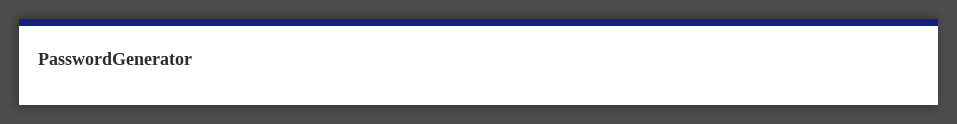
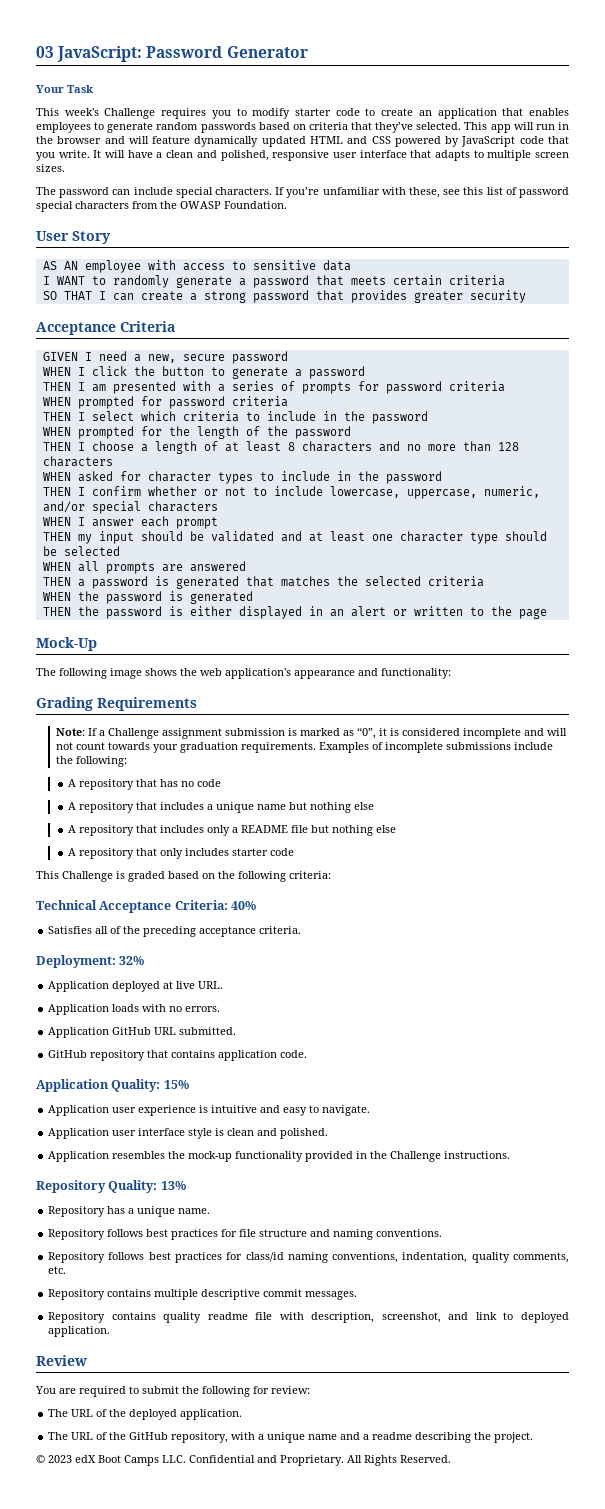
[38,52,192,65] PasswordGenerator -> [36,46,308,62] [36,85,93,93] [36,108,569,119] [36,122,569,133] [36,136,569,147] [36,150,569,161] [36,164,65,172] [36,187,569,198] [36,201,287,212] [36,231,111,244] [42,260,351,273] [42,275,505,288] [42,290,526,303] [36,321,175,335] [42,351,288,364] [42,366,365,379] [42,381,505,394] [42,396,288,409] [42,411,428,424] [42,426,351,439] [42,441,519,454] [42,456,113,467] [42,471,442,484] [42,486,540,499] [42,501,218,514] [42,516,218,529] [42,531,547,544] [42,546,120,556] [42,561,246,574] [42,576,484,589] [42,591,253,604] [42,606,547,619] [36,637,97,651] [36,668,451,679] [36,697,197,711] [55,727,567,739] [55,742,553,753] [55,756,127,767] [68,779,222,790] [68,802,375,813] [68,825,397,836] [68,848,295,859] [36,871,331,882] [36,900,257,913] [48,926,302,937] [36,955,145,968] [48,981,224,992] [48,1004,221,1015] [48,1027,237,1038] [48,1050,308,1061] [36,1079,189,1092] [48,1105,371,1116] [48,1128,329,1139] [48,1151,511,1162] [36,1180,186,1193] [48,1206,211,1217] [48,1229,443,1240] [48,1252,569,1263] [48,1266,67,1274] [48,1289,358,1300] [48,1312,570,1323] [48,1326,111,1337] [36,1355,87,1366] [35,1386,310,1397] [48,1409,243,1420] [48,1432,534,1443] [36,1455,451,1466] 03 JavaScript: Password Generator // Your Task // This week's Challenge requires you to modify starter code to create an application that enables employees to generate random passwords based on criteria that they’ve selected. This app will run in the browser and will feature dynamically updated HTML and CSS powered by JavaScript code that you write. It will have a clean and polished, responsive user interface that adapts to multiple screen sizes. // The password can include special characters. If you’re unfamiliar with these, see this list of password special characters from the OWASP Foundation. // User Story // AS AN employee with access to sensitive data // I WANT to randomly generate a password that meets certain criteria // SO THAT I can create a strong password that provides greater security // Acceptance Criteria // GIVEN I need a new, secure password // WHEN I click the button to generate a password // THEN I am presented with a series of prompts for password criteria // WHEN prompted for password criteria // THEN I select which criteria to include in the password // WHEN prompted for the length of the password // THEN I choose a length of at least 8 characters and no more than 128 characters // WHEN asked for character types to include in the password // THEN I confirm whether or not to include lowercase, uppercase, numeric, and/or special characters // WHEN I answer each prompt // THEN my input should be validated and at least one character type should be selected // WHEN all prompts are answered // THEN a password is generated that matches the selected criteria // WHEN the password is generated // THEN the password is either displayed in an alert or written to the page // Mock-Up // The following image shows the web application's appearance and functionality: // Grading Requirements // Note: If a Challenge assignment submission is marked as “0”, it is considered incomplete and will not count towards your graduation requirements. Examples of incomplete submissions include the following: // A repository that has no code // A repository that includes a unique name but nothing else // A repository that includes only a README file but nothing else // A repository that only includes starter code // This Challenge is graded based on the following criteria: // Technical Acceptance Criteria: 40% // Satisfies all of the preceding acceptance criteria. // Deployment: 32% // Application deployed at live URL. // Application loads with no errors. // Application GitHub URL submitted. // GitHub repository that contains application code. // Application Quality: 15% // Application user experience is intuitive and easy to navigate. // Application user interface style is clean and polished. // Application resembles the mock-up functionality provided in the Challenge instructions. // Repository Quality: 13% // Repository has a unique name. // Repository follows best practices for file structure and naming conventions. // Repository follows best practices for class/id naming conventions, indentation, quality comments, etc. // Repository contains multiple descriptive commit messages. // Repository contains quality readme file with description, screenshot, and link to deployed application. // Review // You are required to submit the following for review: // The URL of the deployed application. // The URL of the GitHub repository, with a unique name and a readme describing the project. // © 2023 edX Boot Camps LLC. Confidential and Proprietary. All Rights Reserved.

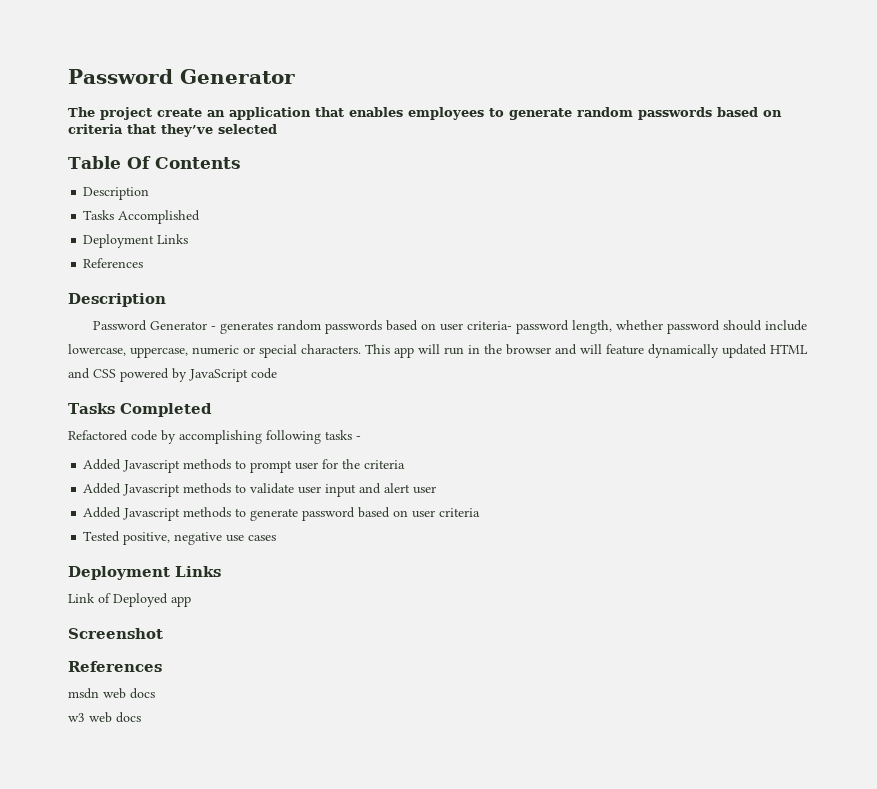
[36,46,143,62] 03 JavaScript: -> (68, 76) none
[36,85,93,93] [36,108,376,119] Your Task // This week's Challenge requires you to modify starter code to -> [68,107,152,120] The project
[416,122,462,130] selected. -> [218,124,277,134] [68,156,241,169] [83,187,150,200] [83,210,201,224] [83,234,189,248] [83,258,144,268] [68,293,166,307] [92,320,807,334] [68,344,361,358] selected // Table Of Contents // Description // Tasks Accomplished // Deployment Links // References // Description // Password Generator - generates random passwords based on user criteria- password length, whether password should include lowercase, uppercase, numeric or special characters.
[548,136,569,144] [36,150,569,161] [36,164,65,172] [36,187,569,198] [36,201,287,212] [36,231,111,244] [42,260,351,273] [42,275,505,288] [42,290,526,303] [36,321,175,335] [42,351,288,364] [42,366,365,379] [42,381,505,394] [42,396,288,409] [42,411,428,424] [42,426,351,439] [42,441,519,454] [42,456,113,467] [42,471,442,484] [42,486,540,499] [42,501,218,514] [42,516,218,529] [42,531,547,544] [42,546,120,556] [42,561,246,574] [42,576,484,589] [42,591,253,604] [42,606,547,619] [36,637,97,651] [36,668,451,679] [36,697,197,711] [55,727,567,739] [55,742,553,753] [55,756,127,767] [68,779,222,790] [68,802,375,813] [68,825,397,836] [68,848,295,859] [36,871,331,882] [36,900,257,913] [48,926,302,937] [36,955,145,968] [48,981,224,992] [48,1004,221,1015] [48,1027,237,1038] [48,1050,308,1061] [36,1079,189,1092] [48,1105,371,1116] [48,1128,329,1139] [48,1151,511,1162] [36,1180,186,1193] [48,1206,211,1217] [48,1229,443,1240] [48,1252,569,1263] [48,1266,67,1274] [48,1289,358,1300] [48,1312,570,1323] [48,1326,111,1337] [36,1355,87,1366] [35,1386,310,1397] [48,1409,243,1420] [48,1432,534,1443] [36,1455,451,1466] that you write. It will have a clean and polished, responsive user interface that adapts to multiple screen sizes. // The password can include special characters. If you’re unfamiliar with these, see this list of password special characters from the OWASP Foundation. // User Story // AS AN employee with access to sensitive data // I WANT to randomly generate a password that meets certain criteria // SO THAT I can create a strong password that provides greater security // Acceptance Criteria // GIVEN I need a new, secure password // WHEN I click the button to generate a password // THEN I am presented with a series of prompts for password criteria // WHEN prompted for password criteria // THEN I select which criteria to include in the password // WHEN prompted for the length of the password // THEN I choose a length of at least 8 characters and no more than 128 characters // WHEN asked for character types to include in the password // THEN I confirm whether or not to include lowercase, uppercase, numeric, and/or special characters // WHEN I answer each prompt // THEN my input should be validated and at least one character type should be selected // WHEN all prompts are answered // THEN a password is generated that matches the selected criteria // WHEN the password is generated // THEN the password is either displayed in an alert or written to the page // Mock-Up // The following image shows the web application's appearance and functionality: // Grading Requirements // Note: If a Challenge assignment submission is marked as “0”, it is considered incomplete and will not count towards your graduation requirements. Examples of incomplete submissions include the following: // A repository that has no code // A repository that includes a unique name but nothing else // A repository that includes only a README file but nothing else // A repository that only includes starter code // This Challenge is graded based on the following criteria: // Technical Acceptance Criteria: 40% // Satisfies all of the preceding acceptance criteria. // Deployment: 32% // Application deployed at live URL. // Application loads with no errors. // Application GitHub URL submitted. // GitHub repository that contains application code. // Application Quality: 15% // Application user experience is intuitive and easy to navigate. // Application user interface style is clean and polished. // Application resembles the mock-up functionality provided in the Challenge instructions. // Repository Quality: 13% // Repository has a unique name. // Repository follows best practices for file structure and naming conventions. // Repository follows best practices for class/id naming conventions, indentation, quality comments, etc. // Repository contains multiple descriptive commit messages. // Repository contains quality readme file with description, screenshot, and link to deployed application. // Review // You are required to submit the following for review: // The URL of the deployed application. // The URL of the GitHub repository, with a unique name and a readme describing the project. // © 2023 edX Boot Camps LLC. Confidential and Proprietary. All Rights Reserved. -> [68,403,212,417] [68,430,361,444] [83,459,406,473] [83,483,437,497] [83,507,481,521] [83,531,277,545] [68,566,221,580] [68,593,191,607] [68,628,163,639] [68,661,162,672] [68,688,155,699] [68,712,141,723] // Tasks Completed // Refactored code by accomplishing following tasks - // Added Javascript methods to prompt user for the criteria // Added Javascript methods to validate user input and alert user // Added Javascript methods to generate password based on user criteria // Tested positive, negative use cases // Deployment Links // Link of Deployed app // Screenshot // References // msdn web docs // w3 web docs

